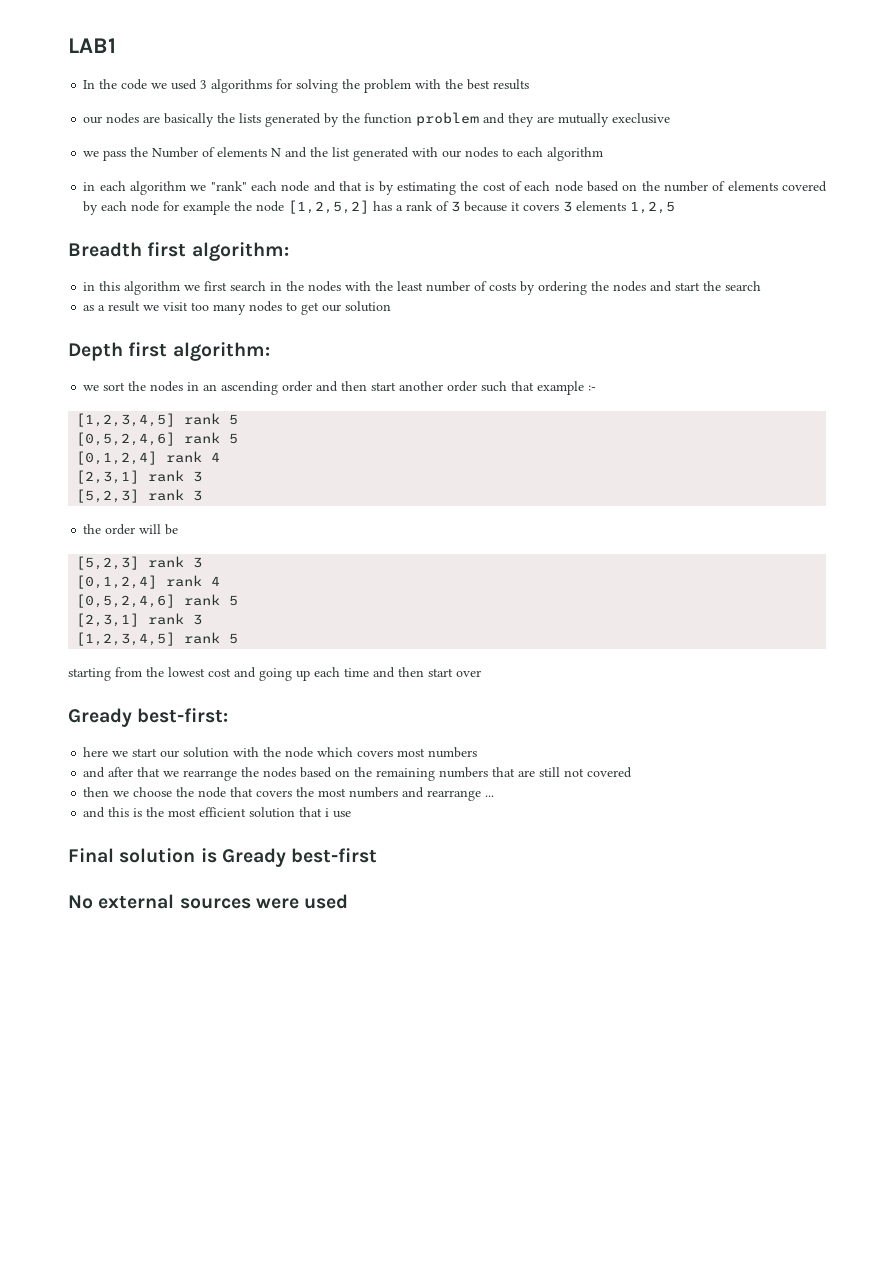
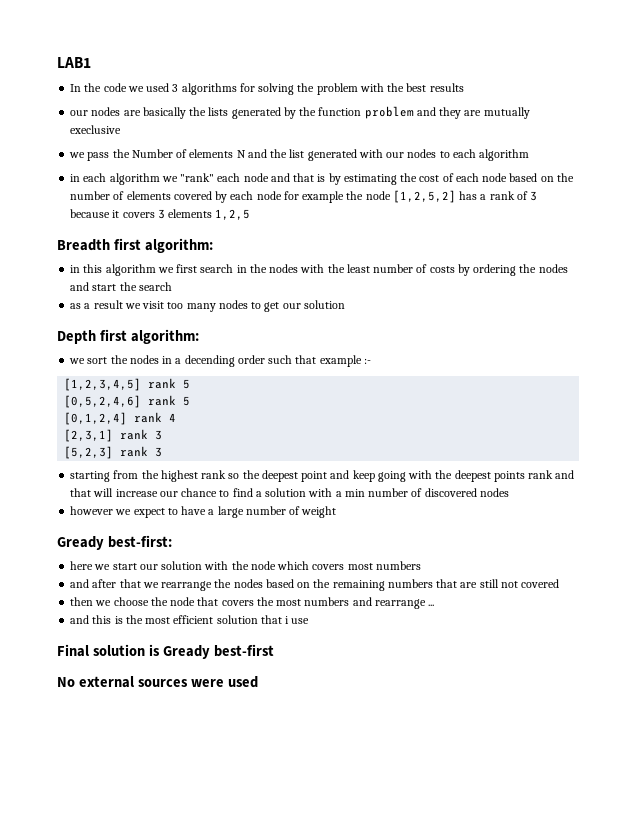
[203,381,444,395] an ascending order and then start another -> [175,355,235,367] a decending
[83,524,179,535] [76,556,203,570] [76,575,221,589] [76,594,239,608] [76,613,203,627] [76,632,239,646] [68,667,481,681] the order will be // [5,2,3] rank 3 // [0,1,2,4] rank 4 // [0,5,2,4,6] rank 5 // [2,3,1] rank 3 // [1,2,3,4,5] rank 5 // starting from the lowest cost and going up each time and then start over -> [70,470,575,482] [70,488,509,497] [70,506,337,518] starting from the highest rank so the deepest point and keep going with the deepest points rank and that will increase our chance to find a solution with a min number of discovered nodes // however we expect to have a large number of weight

